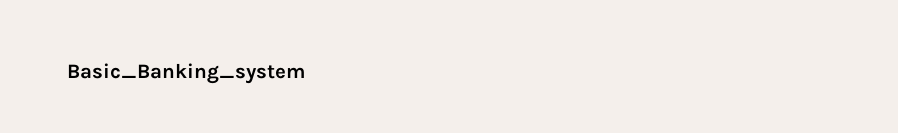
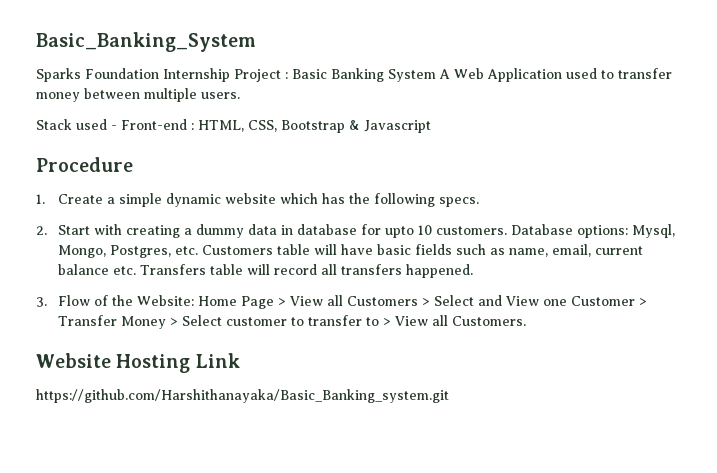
[67,63,305,84] Basic_Banking_system -> [36,32,256,52] [36,68,672,82] [36,88,240,102] [36,119,431,133] [36,157,133,172] [36,193,480,207] [36,224,676,238] [58,244,644,258] [58,264,474,278] [36,295,648,309] [58,315,527,329] [36,353,240,373] [36,389,449,403] Basic_Banking_System // Sparks Foundation Internship Project : Basic Banking System A Web Application used to transfer money between multiple users. // Stack used - Front-end : HTML, CSS, Bootstrap & Javascript // Procedure // 1. Create a simple dynamic website which has the following specs. // 2. Start with creating a dummy data in database for upto 10 customers. Database options: Mysql, Mongo, Postgres, etc. Customers table will have basic fields such as name, email, current balance etc. Transfers table will record all transfers happened. // 3. Flow of the Website: Home Page > View all Customers > Select and View one Customer > Transfer Money > Select customer to transfer to > View all Customers. // Website Hosting Link // https://github.com/Harshithanayaka/Basic_Banking_system.git

